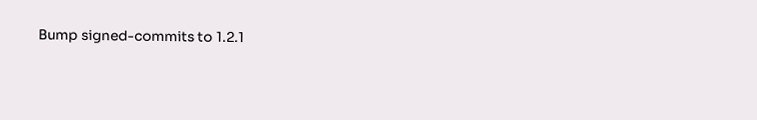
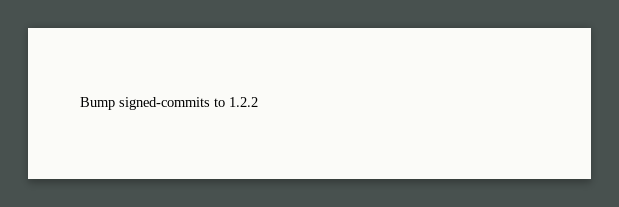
[215,30,245,43] 1.2.1 -> [229,97,258,107] 1.2.2

